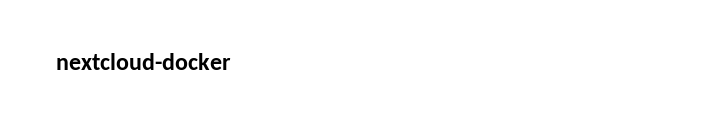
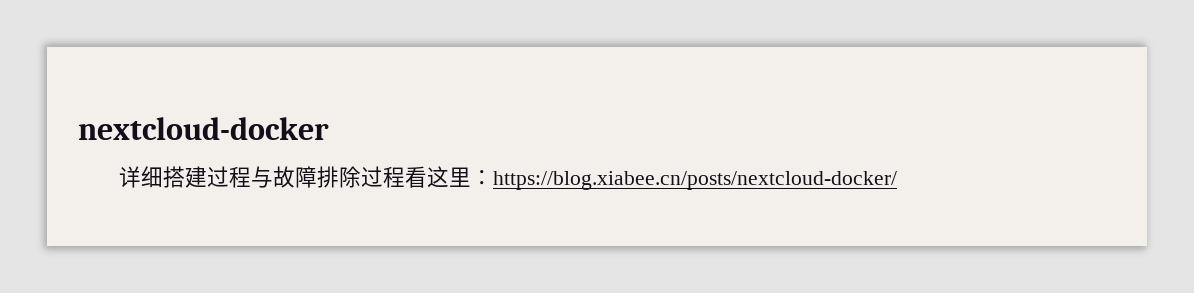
(231, 61) none -> [119,166,898,190] // 详细搭建过程与故障排除过程看这里：https://blog.xiabee.cn/posts/nextcloud-docker/

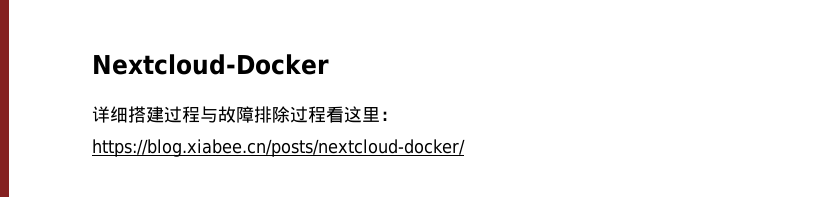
[78,117,329,140] nextcloud-docker -> [92,54,329,75] Nextcloud-Docker

